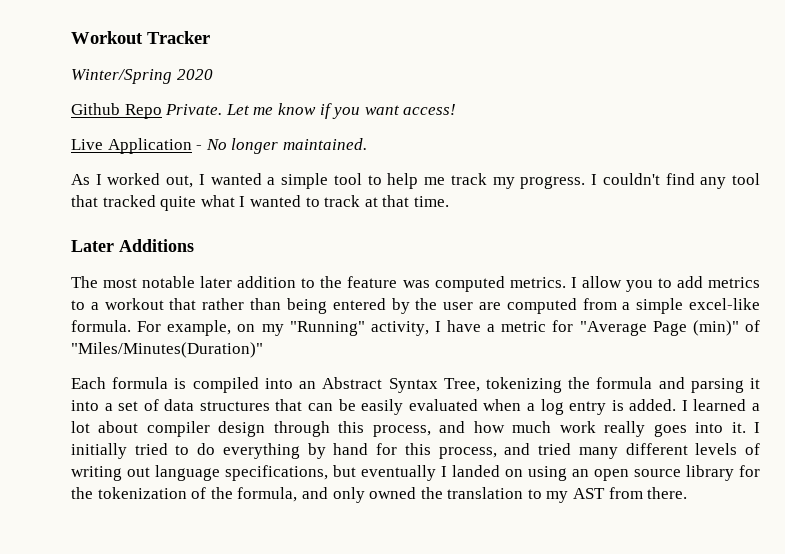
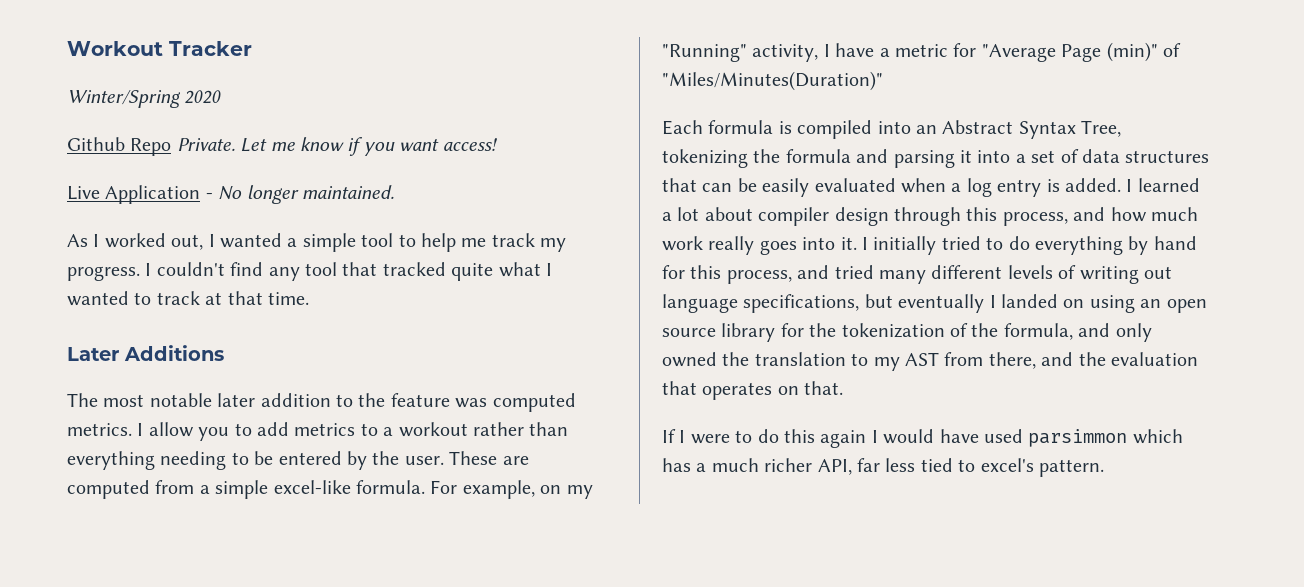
[169,298,197,310] that -> (468, 429) none
[286,298,327,314] being -> [67,451,274,470] everything needing to be
[443,302,474,310] user -> [404,451,498,465] user. These
[647,487,688,499] there. -> [988,352,1198,369] [662,381,844,400] [662,429,1183,448] [662,458,1104,477] there, and the evaluation that operates on that. // If I were to do this again I would have used parsimmon which has a much richer API, far less tied to excel's pattern.

